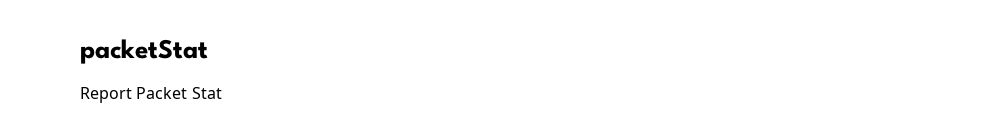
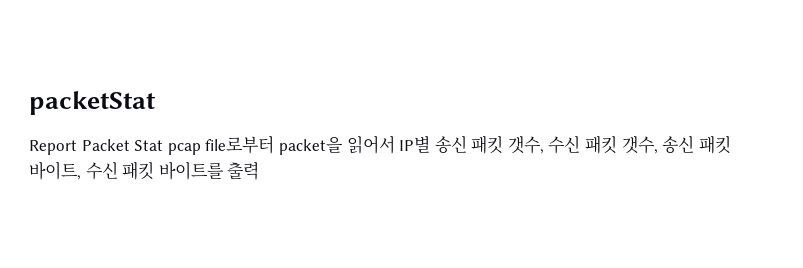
(222, 93) none -> [167,135,731,155] [29,161,260,180] pcap file로부터 packet을 읽어서 IP별 송신 패킷 갯수, 수신 패킷 갯수, 송신 패킷 바이트, 수신 패킷 바이트를 출력

